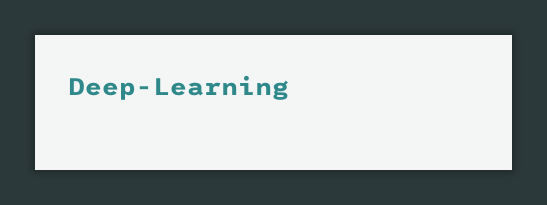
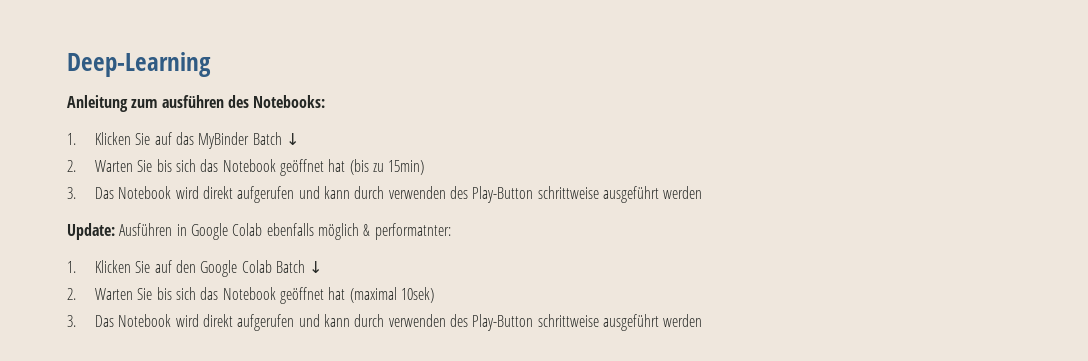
(289, 87) none -> [67,95,326,112] [67,132,300,149] [67,159,425,176] [67,186,703,203] [67,223,451,240] [67,260,323,277] [67,287,435,304] [67,314,703,331] // Anleitung zum ausführen des Notebooks: // 1. Klicken Sie auf das MyBinder Batch ↓ // 2. Warten Sie bis sich das Notebook geöffnet hat (bis zu 15min) // 3. Das Notebook wird direkt aufgerufen und kann durch verwenden des Play-Button schrittweise ausgeführt werden // Update: Ausführen in Google Colab ebenfalls möglich & performatnter: // 1. Klicken Sie auf den Google Colab Batch ↓ // 2. Warten Sie bis sich das Notebook geöffnet hat (maximal 10sek) // 3. Das Notebook wird direkt aufgerufen und kann durch verwenden des Play-Button schrittweise ausgeführt werden

